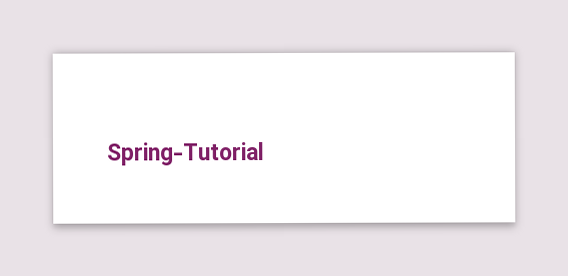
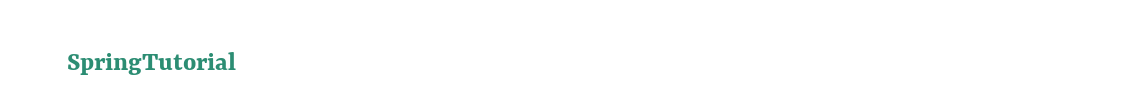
[107,142,265,166] Spring-Tutorial -> [67,52,236,75] SpringTutorial

